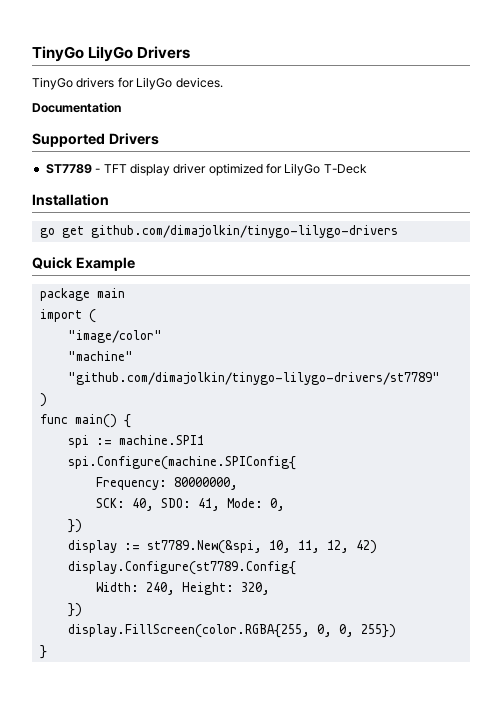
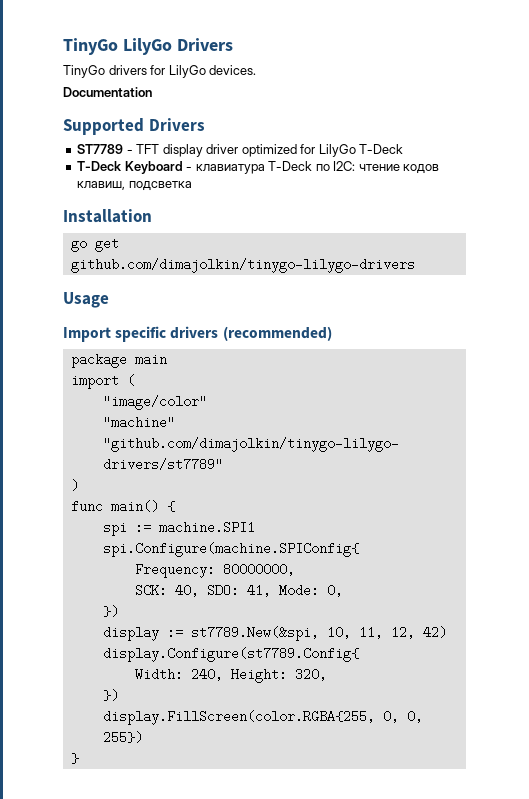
(367, 169) none -> [77,161,440,174] [77,181,192,191] // T-Deck Keyboard - клавиатура T-Deck по I2C: чтение кодов клавиш, подсветка
[32,257,135,271] Quick Example -> [63,292,109,308] [63,326,332,342] Usage // Import specific drivers (recommended)

